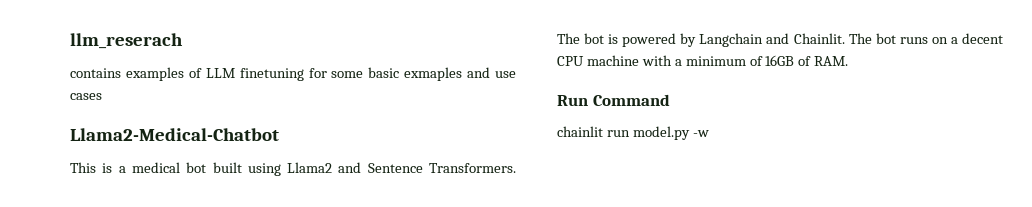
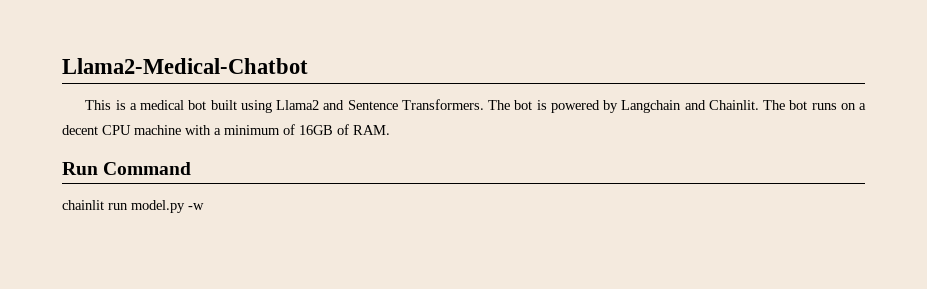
[70,33,183,49] [70,67,516,81] [70,93,102,100] llm_reserach // contains examples of LLM finetuning for some basic exmaples and use cases // -> (62, 66) none

